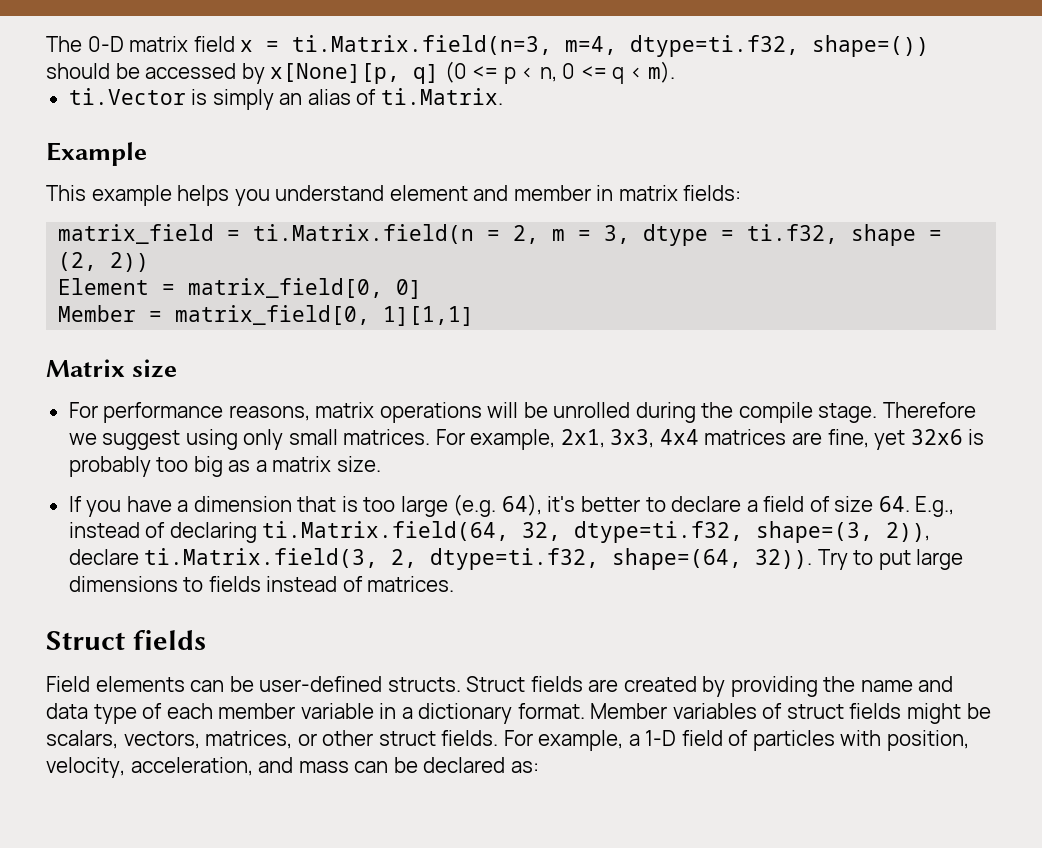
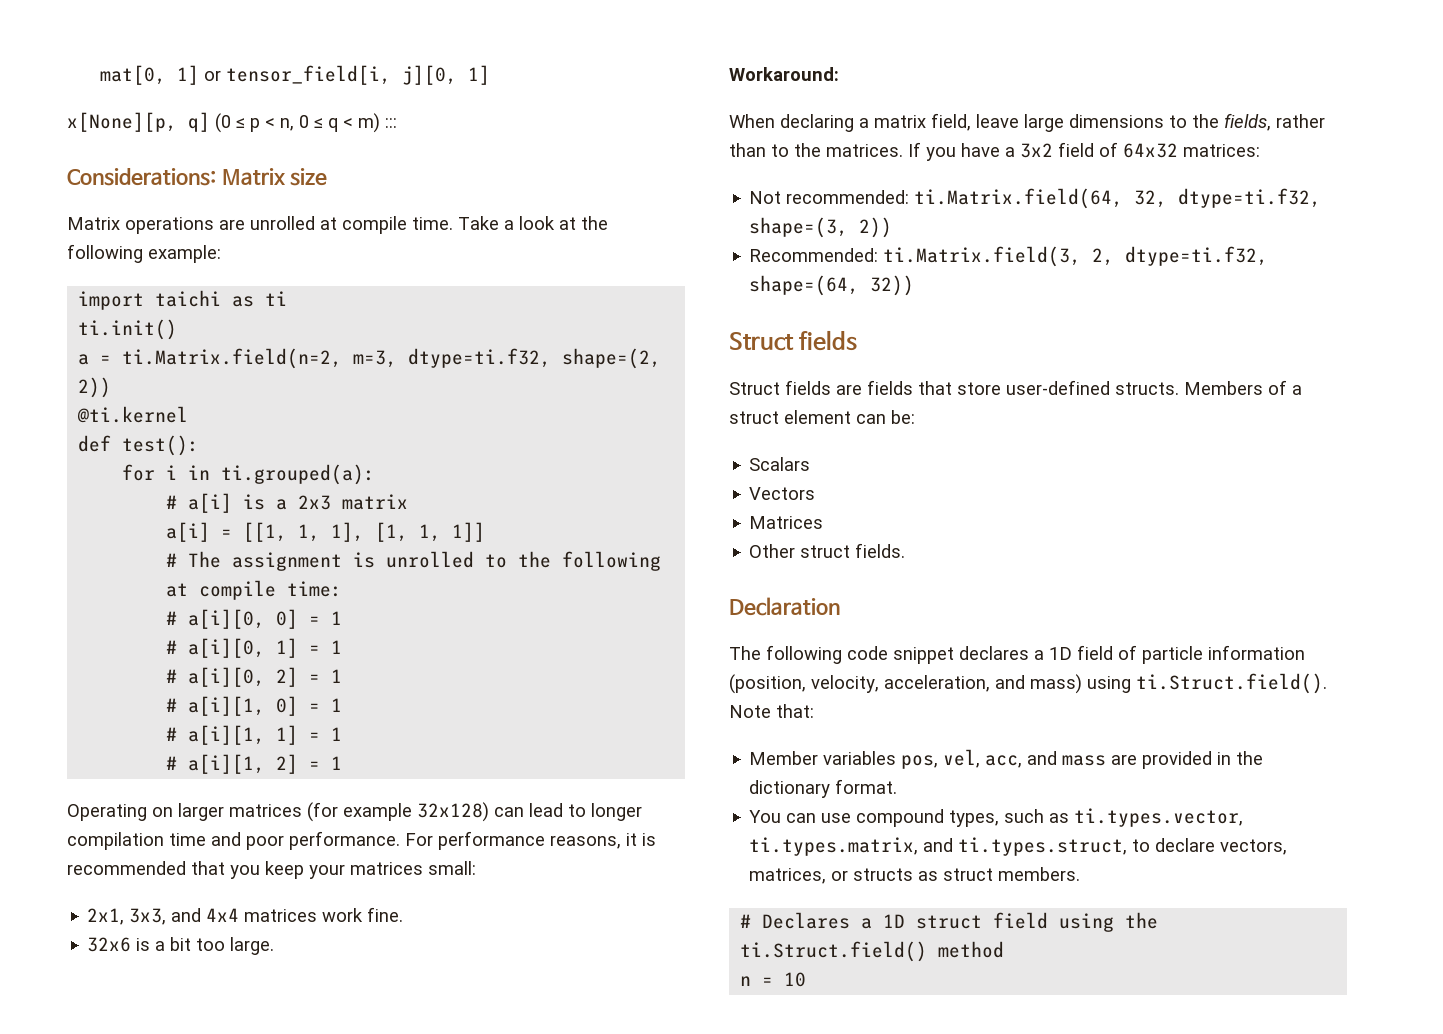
[46,35,930,57] [46,63,265,84] The 0-D matrix field x = ti.Matrix.field(n=3, m=4, dtype=ti.f32, shape=()) should be accessed by -> [99,65,490,85] mat[0, 1] or tensor_field[i, j][0, 1] //
[472,66,499,79] <= -> [236,118,245,128] ≤
[580,66,607,79] <= -> [314,118,323,128] ≤
[648,61,676,83] [68,88,503,110] [46,142,147,166] [46,185,742,206] [58,224,943,246] [58,252,150,272] [58,278,423,299] [58,305,475,326] [46,359,178,378] [68,402,976,423] [68,429,556,450] m). // ti.Vector is simply an alias of ti.Matrix. // Example // This example helps you understand element and member in matrix fields: // matrix_field = ti.Matrix.field(n = 2, m = 3, dtype = ti.f32, shape = (2, 2)) // Element = matrix_field[0, 0] // Member = matrix_field[0, 1][1,1] // Matrix size // For performance reasons, matrix operations will be unrolled during the compile stage. Therefore we suggest using only small matrices. For example, -> [358,113,397,133] [67,168,328,186] [67,216,608,234] [67,244,221,263] [78,290,288,310] [78,319,178,340] [78,348,662,369] [78,377,112,398] [77,406,189,423] [78,435,200,456] [122,464,376,485] [166,493,409,513] [166,522,486,542] [166,551,662,571] [166,580,343,600] [166,609,343,629] [166,638,343,658] [166,667,343,687] [166,696,343,716] [166,725,343,745] [166,754,343,774] [67,802,642,822] [67,831,656,850] [67,861,476,879] m) ::: // Considerations: Matrix size // Matrix operations are unrolled at compile time. Take a look at the following example: // import taichi as ti // ti.init() // a = ti.Matrix.field(n=2, m=3, dtype=ti.f32, shape=(2, 2)) // @ti.kernel // def test(): // for i in ti.grouped(a): // # a[i] is a 2x3 matrix // a[i] = [[1, 1, 1], [1, 1, 1]] // # The assignment is unrolled to the following at compile time: // # a[i][0, 0] = 1 // # a[i][0, 1] = 1 // # a[i][0, 2] = 1 // # a[i][1, 0] = 1 // # a[i][1, 1] = 1 // # a[i][1, 2] = 1 // Operating on larger matrices (for example 32x128) can lead to longer compilation time and poor performance. For performance reasons, it is recommended that you keep your matrices small: //
(655, 438) none -> [171,908,202,922] and
[791,429,985,450] [68,456,381,477] [68,494,955,517] [68,522,257,543] are fine, yet 32x6 is probably too big as a matrix size. // If you have a dimension that is too large (e.g. 64), it's better to declare a field of size 64. E.g., instead of declaring -> [322,907,404,922] [87,937,275,955] [729,67,839,81] [729,113,1325,132] [729,142,1260,161] [749,190,910,204] work fine. // 32x6 is a bit too large. // Workaround: // When declaring a matrix field, leave large dimensions to the fields, rather than to the matrices. If you have a 3x2 field of 64x32 matrices: // Not recommended:
[886,522,931,542] [68,549,139,565] 2)), declare -> [859,217,893,238] [749,248,879,262] 2)) // Recommended:
[755,549,964,570] [68,576,455,592] [46,630,206,650] [46,676,954,697] [46,703,991,724] [46,730,970,751] [46,757,539,778] 32)). Try to put large dimensions to fields instead of matrices. // Struct fields // Field elements can be user-defined structs. Struct fields are created by providing the name and data type of each member variable in a dictionary format. Member variables of struct fields might be scalars, vectors, matrices, or other struct fields. For example, a 1-D field of particles with position, velocity, acceleration, and mass can be declared as: -> [870,275,915,296] [729,330,858,351] [729,380,1302,395] [729,410,915,424] [749,457,811,471] [749,487,816,500] [749,516,824,529] [749,543,906,558] [729,597,840,616] [729,645,1305,664] [729,673,1327,694] [729,704,814,718] [749,749,1264,769] [749,779,898,798] [749,808,1244,827] [749,837,1288,856] [749,867,1081,884] [740,912,1159,932] [740,941,1005,962] [740,972,807,987] 32)) // Struct fields // Struct fields are fields that store user-defined structs. Members of a struct element can be: // Scalars // Vectors // Matrices // Other struct fields. // Declaration // The following code snippet declares a 1D field of particle information (position, velocity, acceleration, and mass) using ti.Struct.field(). Note that: // Member variables pos, vel, acc, and mass are provided in the dictionary format. // You can use compound types, such as ti.types.vector, ti.types.matrix, and ti.types.struct, to declare vectors, matrices, or structs as struct members. // # Declares a 1D struct field using the ti.Struct.field() method // n = 10

